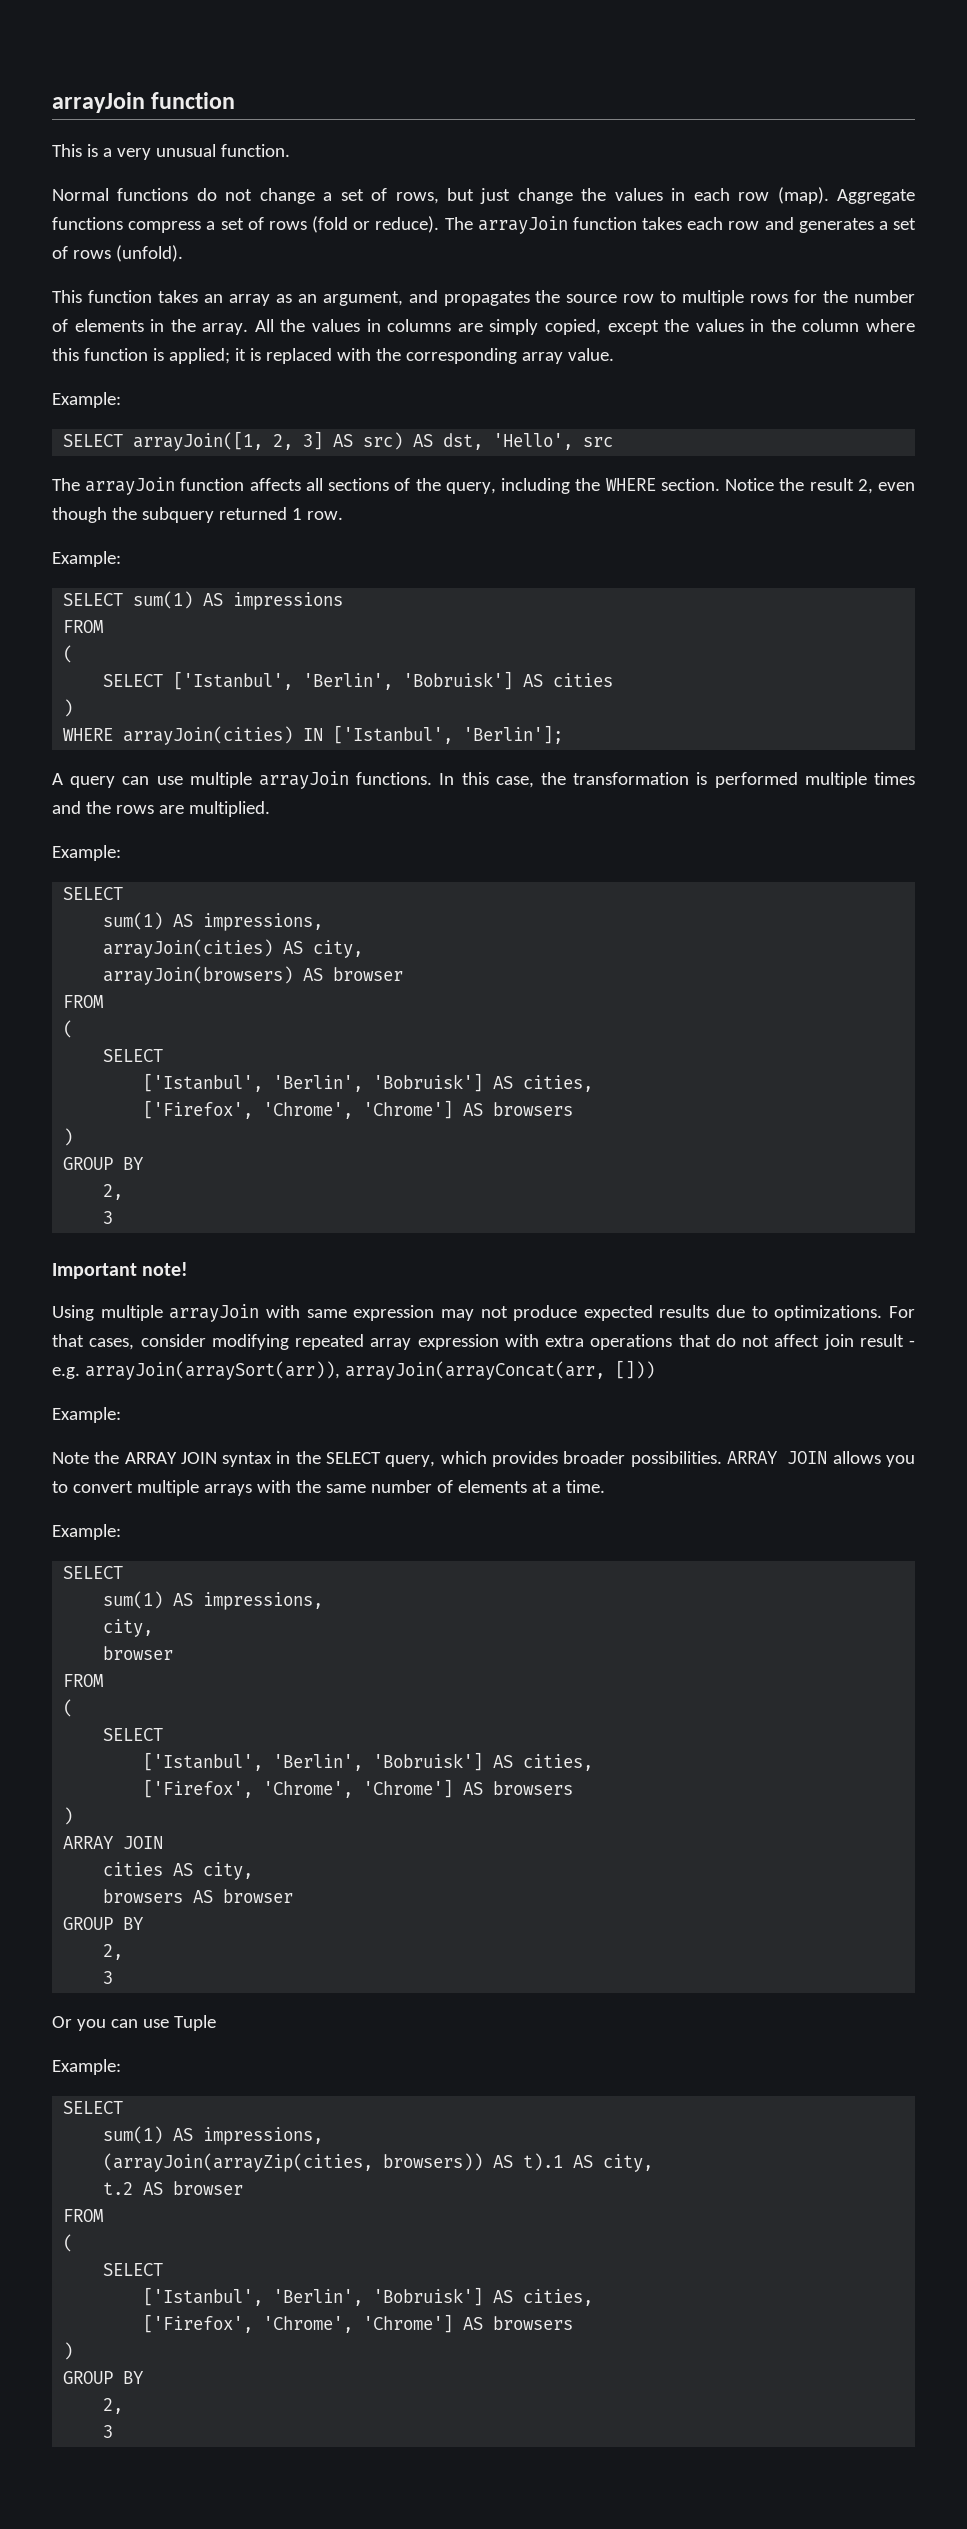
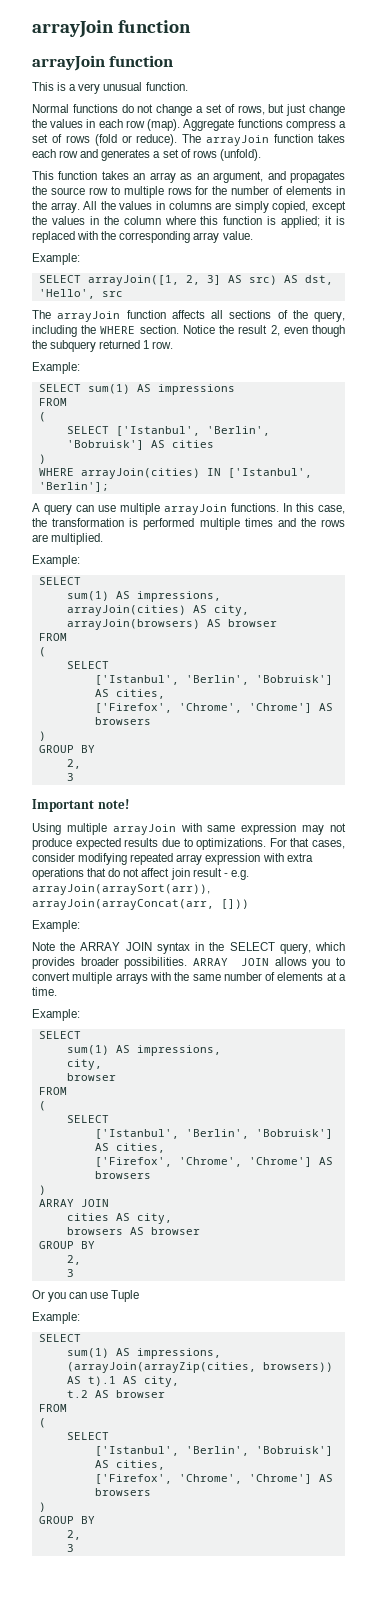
[52,92,236,113] arrayJoin function -> [32,20,191,38] [32,55,174,71] arrayJoin function // arrayJoin function

